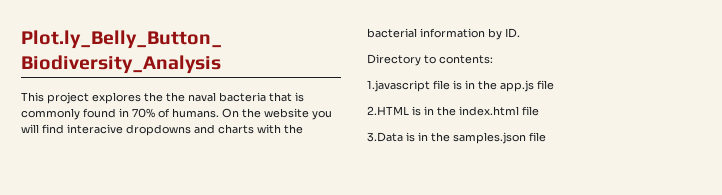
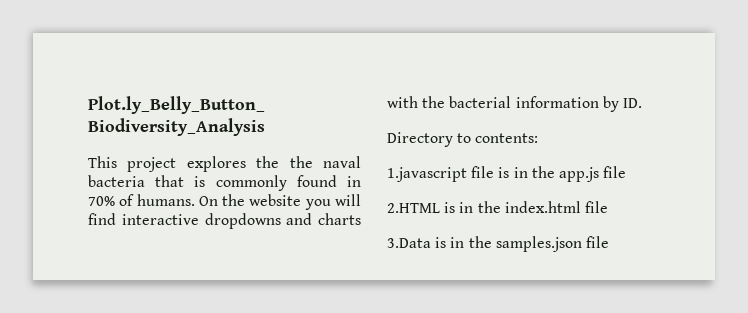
[67,124,123,134] interacive -> [121,214,199,225] interactive

